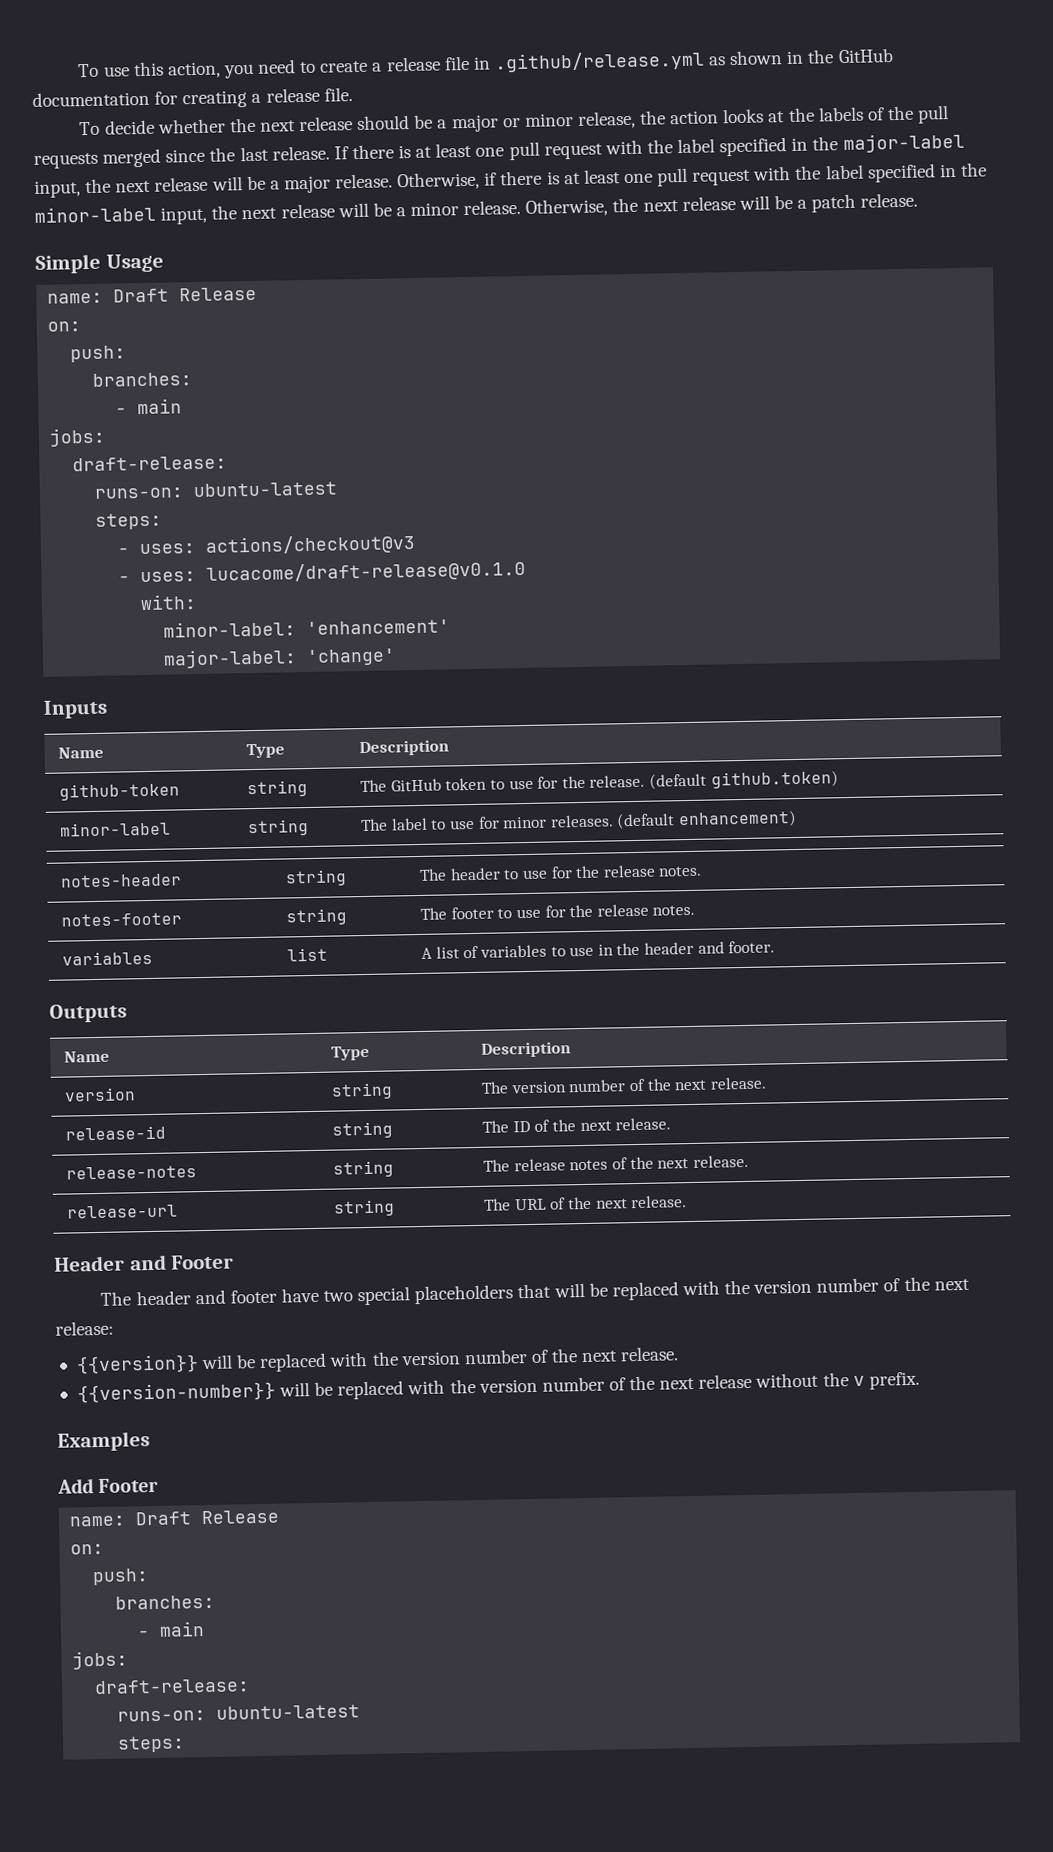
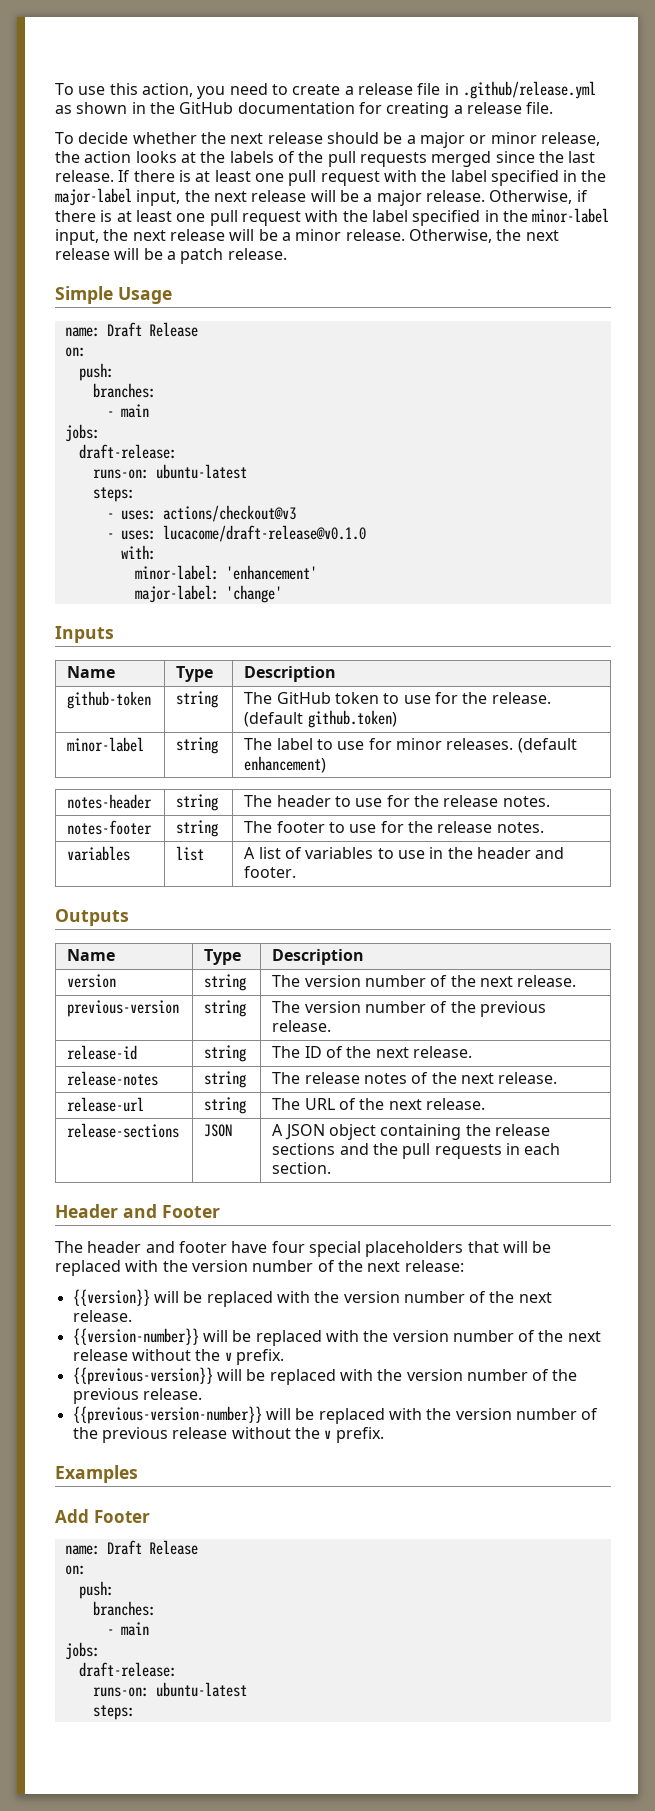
(767, 1083) none -> [67,1000,180,1017] [204,1000,247,1017] [272,1001,547,1017] [272,1020,332,1032] // previous-version | string | The version number of the previous release.
(688, 1202) none -> [67,1123,180,1138] [204,1124,233,1137] [272,1124,551,1140] [272,1143,561,1159] [272,1162,332,1174] // release-sections | JSON | A JSON object containing the release sections and the pull requests in each section.
[323,1290,354,1302] two -> [271,1241,305,1253] four
(920, 1380) none -> [72,1367,578,1385] [72,1388,202,1404] [72,1406,599,1424] [72,1427,384,1443] // {{previous-version}} will be replaced with the version number of the previous release. // {{previous-version-number}} will be replaced with the version number of the previous release without the v prefix.

